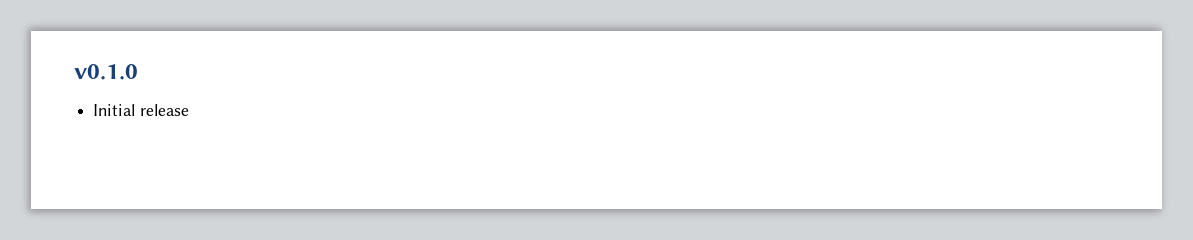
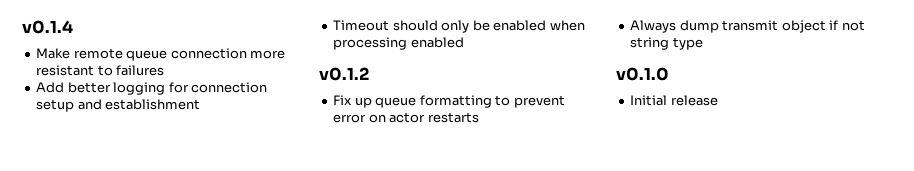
(74, 72) none -> [22,20,73,34] [36,48,286,61] [36,65,165,76] [36,82,268,95] [36,99,201,112] [333,20,585,33] [333,37,464,50] [319,67,369,81] [333,95,565,108] [333,112,479,123] [630,20,865,33] [630,37,703,50] v0.1.4 // Make remote queue connection more resistant to failures // Add better logging for connection setup and establishment // Timeout should only be enabled when processing enabled // v0.1.2 // Fix up queue formatting to prevent error on actor restarts // Always dump transmit object if not string type //

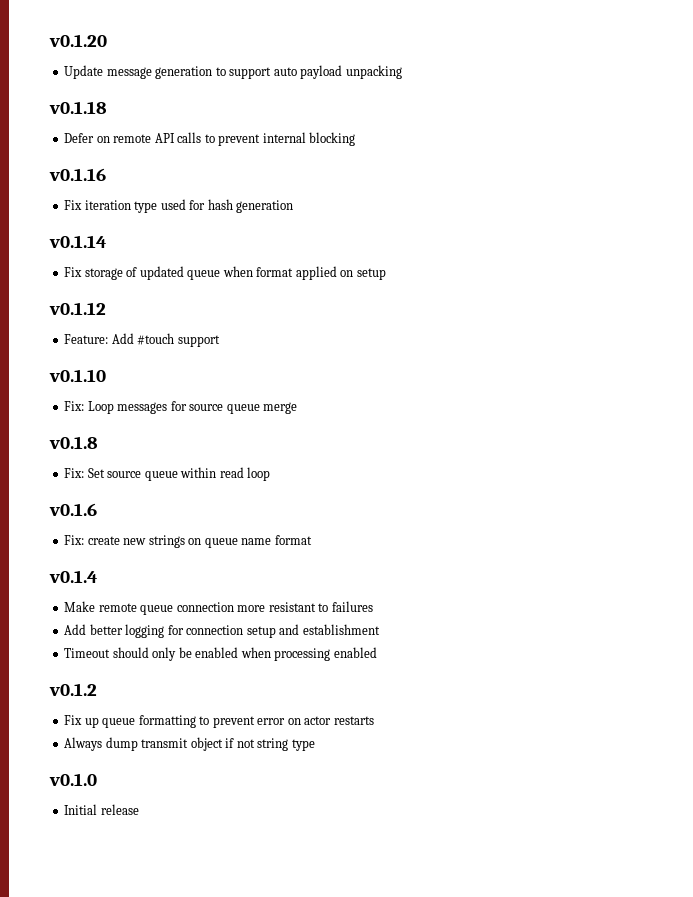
(22, 27) none -> [49,34,107,47] [64,65,402,79] [49,101,107,114] [64,132,356,146] [49,168,106,181] [64,199,294,213] [49,235,107,248] [64,266,386,280] [49,302,106,315] [64,333,220,347] [49,369,106,382] [64,401,298,414] [49,436,98,449] [64,467,271,481] [49,503,97,516] [64,535,312,548] v0.1.20 // Update message generation to support auto payload unpacking // v0.1.18 // Defer on remote API calls to prevent internal blocking // v0.1.16 // Fix iteration type used for hash generation // v0.1.14 // Fix storage of updated queue when format applied on setup // v0.1.12 // Feature: Add #touch support // v0.1.10 // Fix: Loop messages for source queue merge // v0.1.8 // Fix: Set source queue within read loop // v0.1.6 // Fix: create new strings on queue name format //

